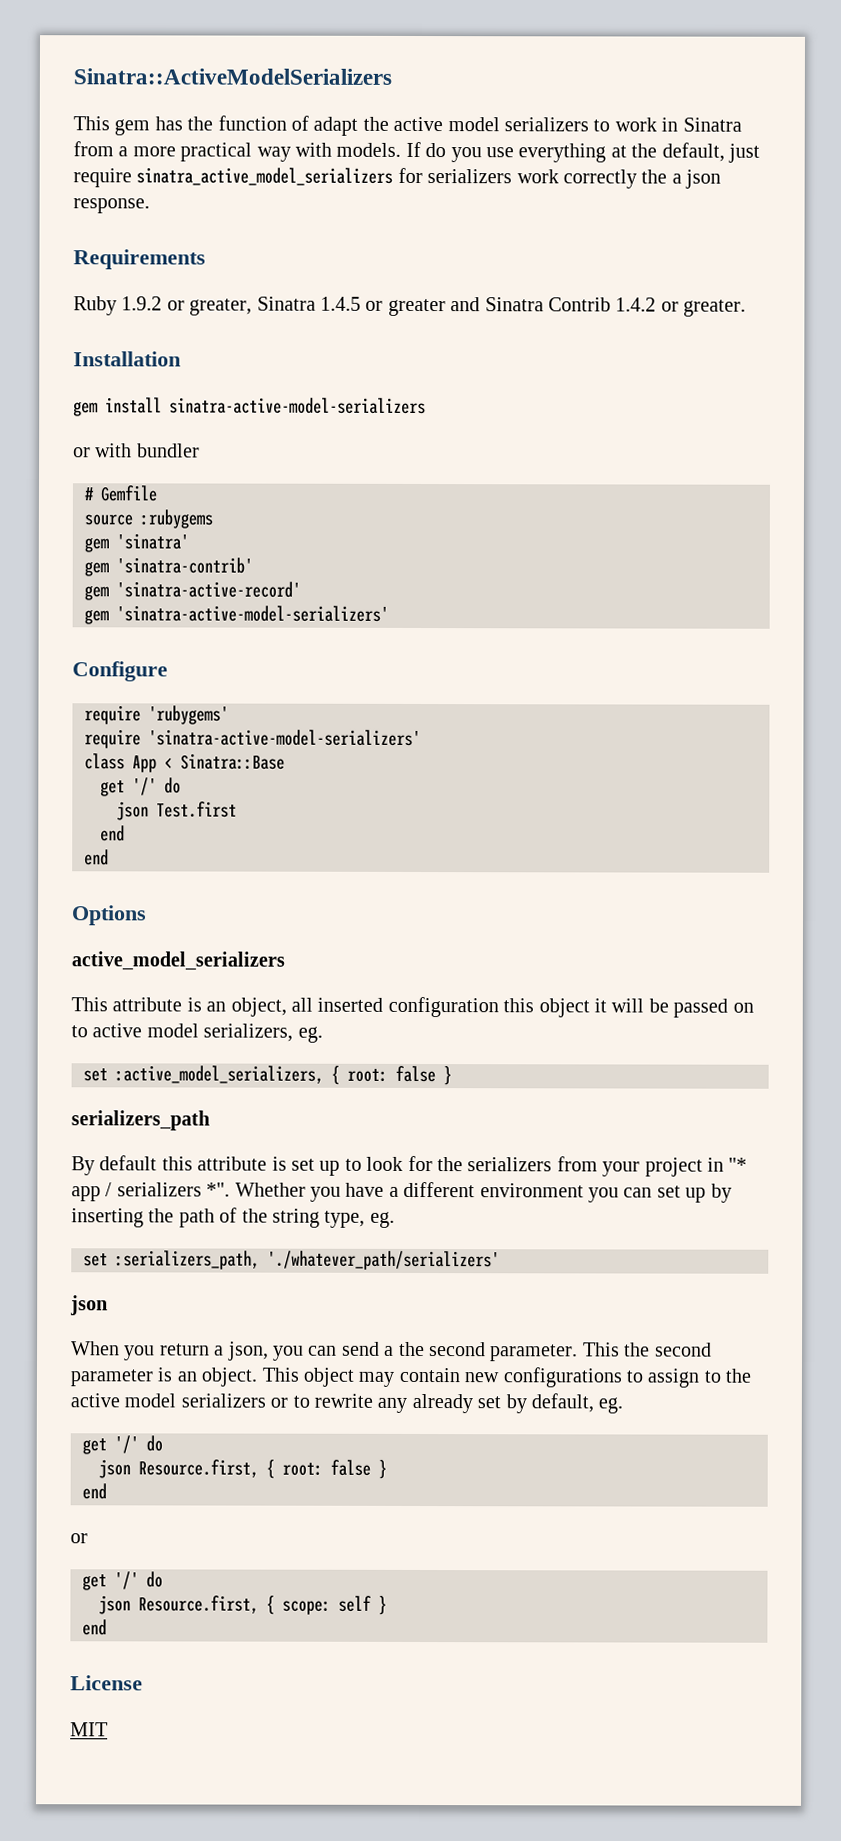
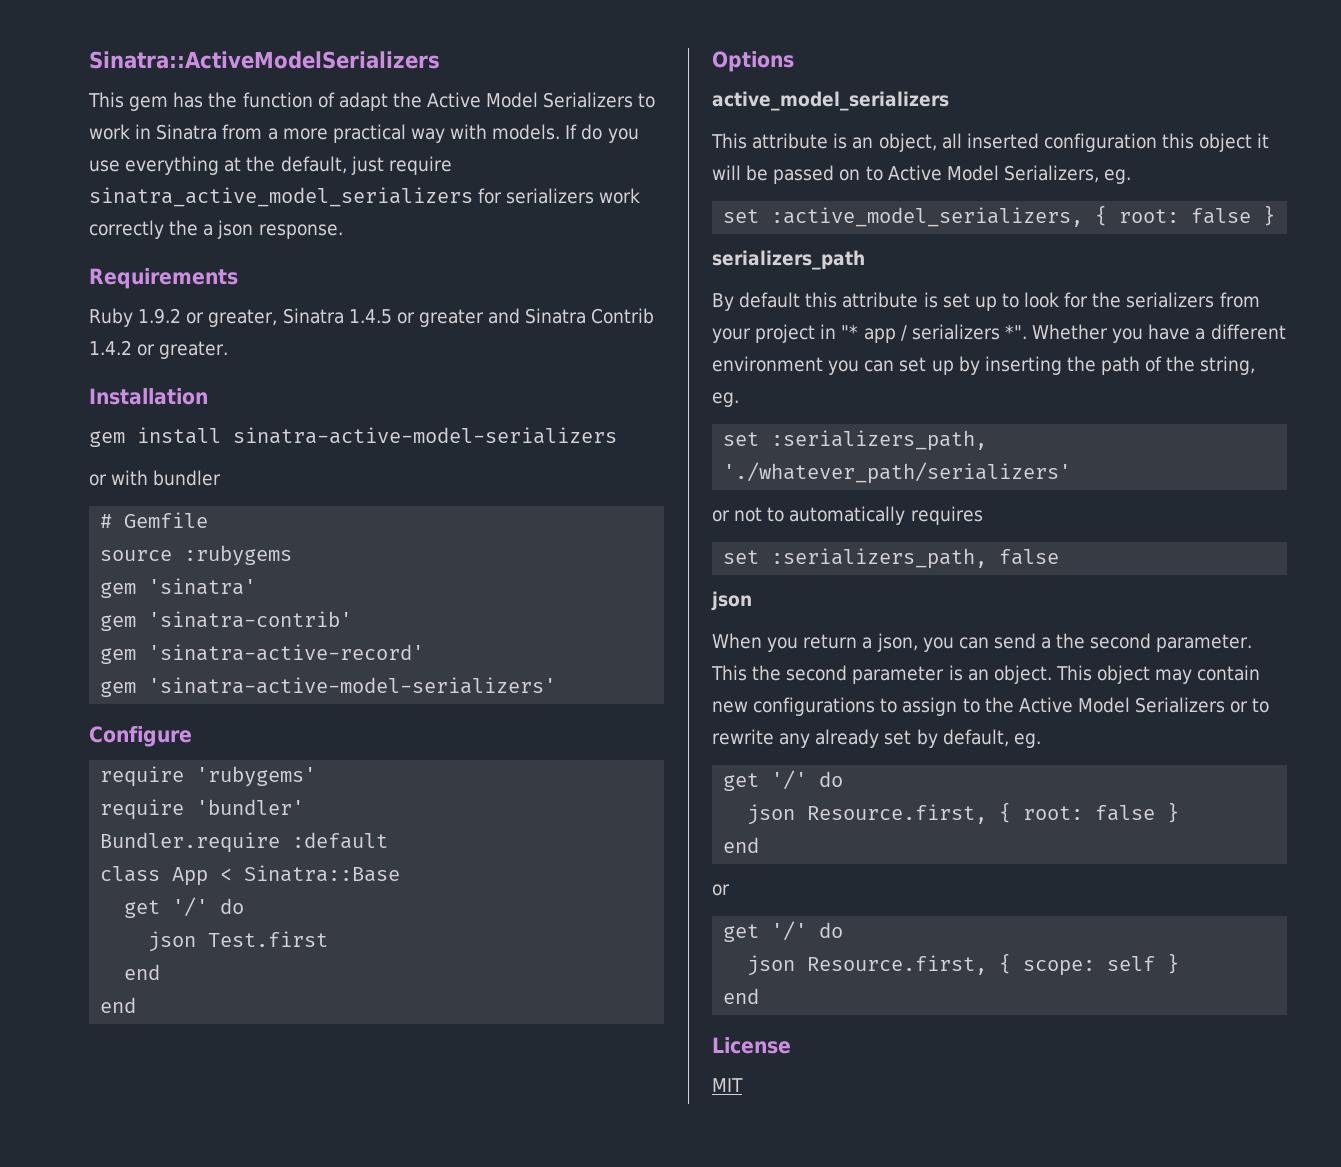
[393,116,589,132] active model serializers -> [427,92,634,108] Active Model Serializers
[148,729,421,746] 'sinatra-active-model-serializers' -> [196,799,305,815] [100,832,389,853] 'bundler' // Bundler.require :default
[92,1023,294,1042] active model serializers, -> [887,165,1099,183] Active Model Serializers,
[272,1208,366,1228] string type, -> [1200,356,1256,375] string,
(500, 1260) none -> [712,506,983,525] [723,548,1060,569] // or not to automatically requires // set :serializers_path, false
[70,1393,266,1408] active model serializers -> [1018,697,1226,713] Active Model Serializers

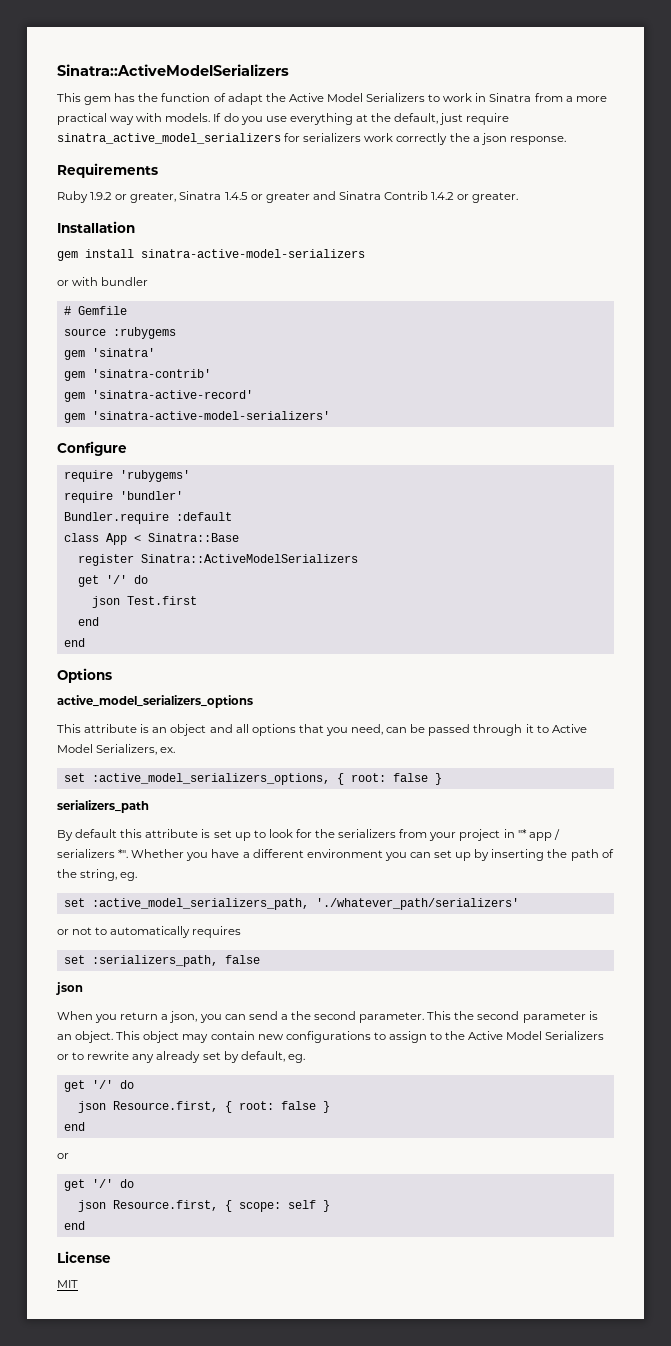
(401, 873) none -> [77,554,358,566] // register Sinatra::ActiveModelSerializers
[712,91,949,111] active_model_serializers -> [57,695,253,708] active_model_serializers_options
[878,133,1270,152] [712,165,861,184] object, all inserted configuration this object it will be passed on -> [170,724,534,736] object and all options that you need, can be passed through it
[1104,169,1132,184] [723,207,1084,227] eg. // set :active_model_serializers, -> [160,747,176,753] [63,773,330,785] ex. // set :active_model_serializers_options,
[771,430,988,451] :serializers_path, -> [91,898,309,910] :active_model_serializers_path,

